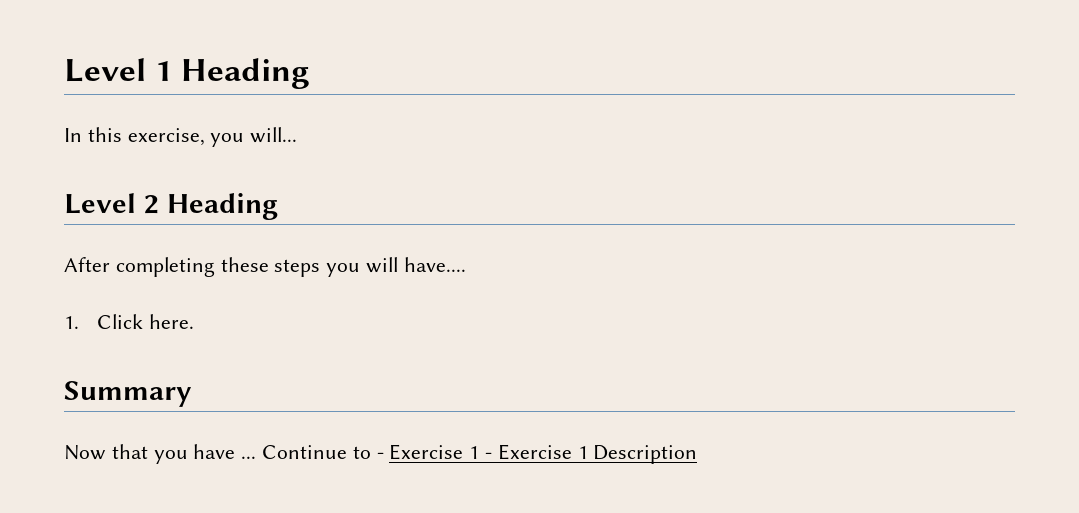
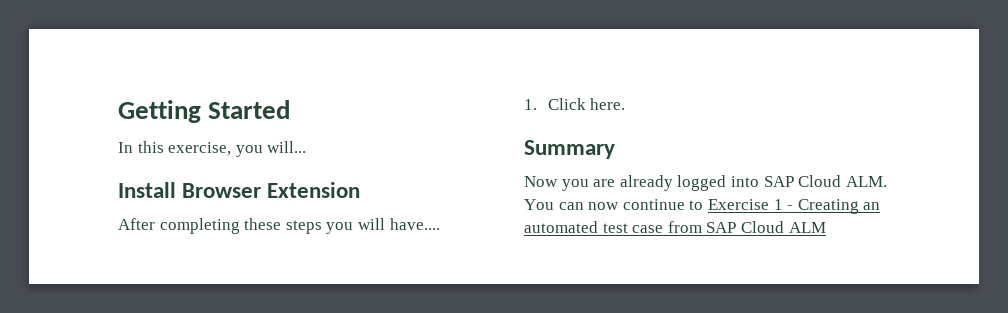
[64,58,311,89] Level 1 Heading -> [118,100,291,123] Getting Started
[64,193,278,220] Level 2 Heading -> [118,182,361,198] Install Browser Extension
[111,444,698,464] that you have ... Continue to - Exercise 1 - Exercise 1 Description -> [561,175,887,191] [524,199,881,214] [524,221,826,233] you are already logged into SAP Cloud ALM. You can now continue to Exercise 1 - Creating an automated test case from SAP Cloud ALM

